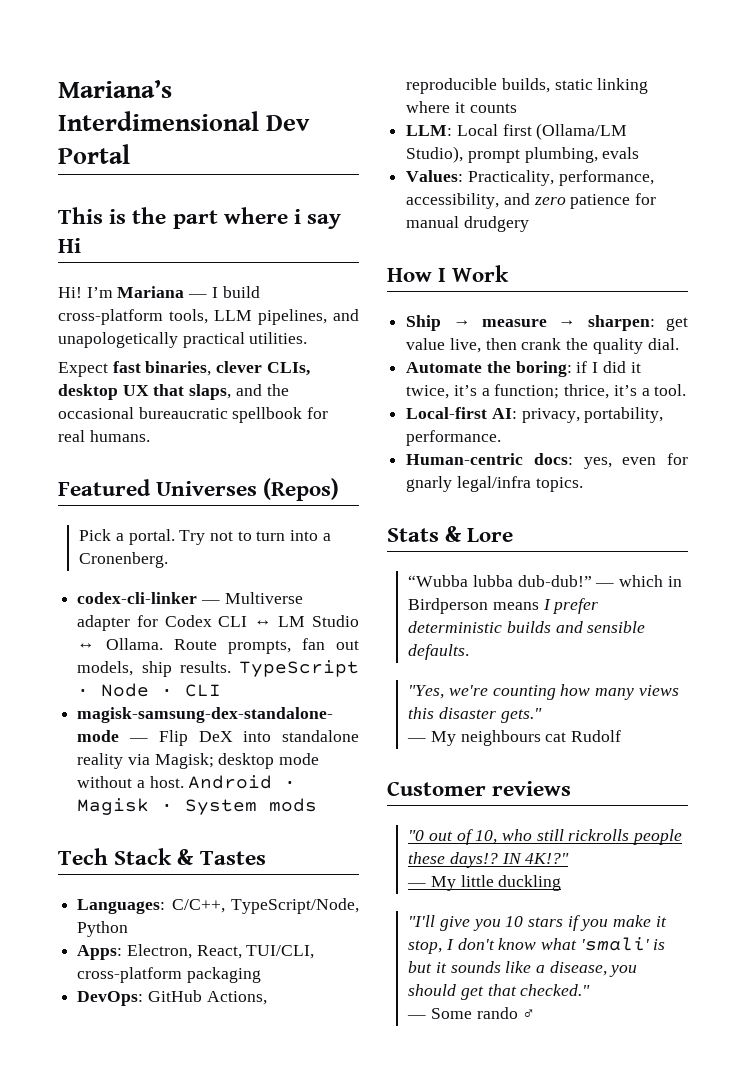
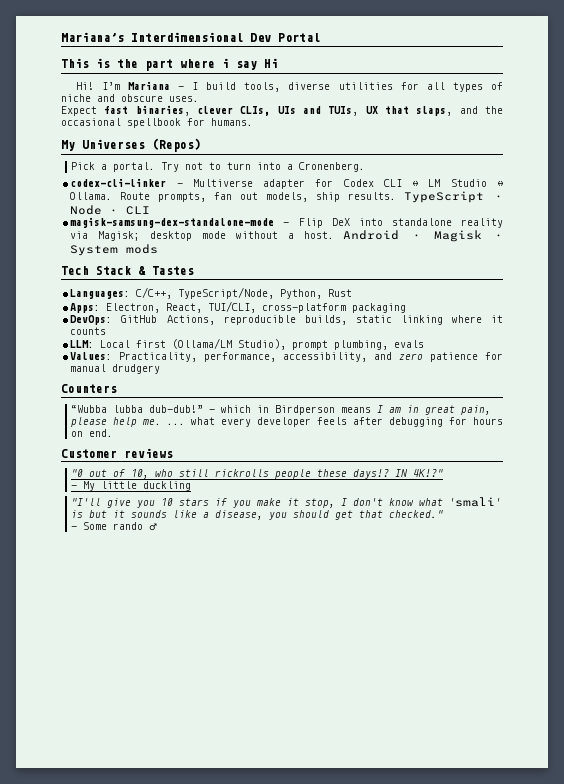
[58,309,359,325] [58,332,308,348] cross-platform tools, LLM pipelines, and unapologetically practical utilities. -> [244,82,504,92] [61,94,199,102] tools, diverse utilities for all types of niche and obscure uses.
[58,384,118,400] desktop -> [277,106,359,116] UIs and TUIs,
[138,407,228,419] bureaucratic -> (121, 122) none
[58,430,85,442] real -> (205, 122) none
[58,479,151,496] Featured -> [61,140,75,151] My
[77,921,129,937] Python -> [280,289,353,299] Python, Rust
[387,265,510,282] [406,315,688,331] [406,338,679,354] [406,361,641,377] [406,384,687,399] [406,407,664,423] [406,430,502,446] [406,453,688,469] [406,476,583,492] [387,526,514,542] How I Work // Ship → measure → sharpen: get value live, then crank the quality dial. // Automate the boring: if I did it twice, it’s a function; thrice, it’s a tool. // Local-first AI: privacy, portability, performance. // Human-centric docs: yes, even for gnarly legal/infra topics. // Stats & Lore -> [61,384,117,393] Counters
[552,598,599,614] [408,621,646,633] [408,644,470,660] [408,684,679,700] [408,707,542,723] [407,730,621,746] prefer deterministic builds and sensible defaults. // "Yes, we're counting how many views this disaster gets." // — My neighbours cat Rudolf -> [388,405,491,415] [70,417,503,427] [70,429,113,437] am in great pain, please help me. ... what every developer feels after debugging for hours on end.

